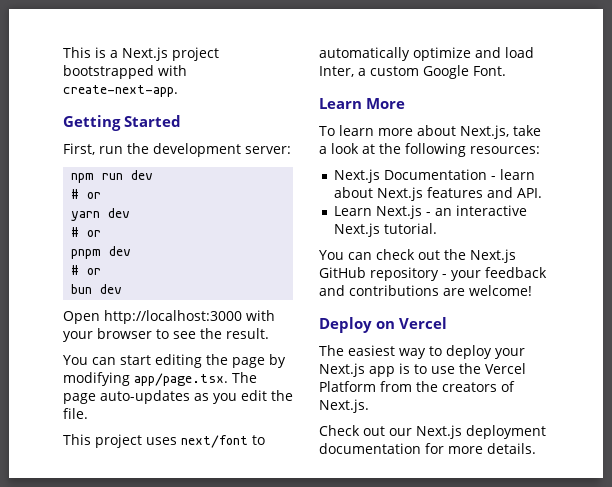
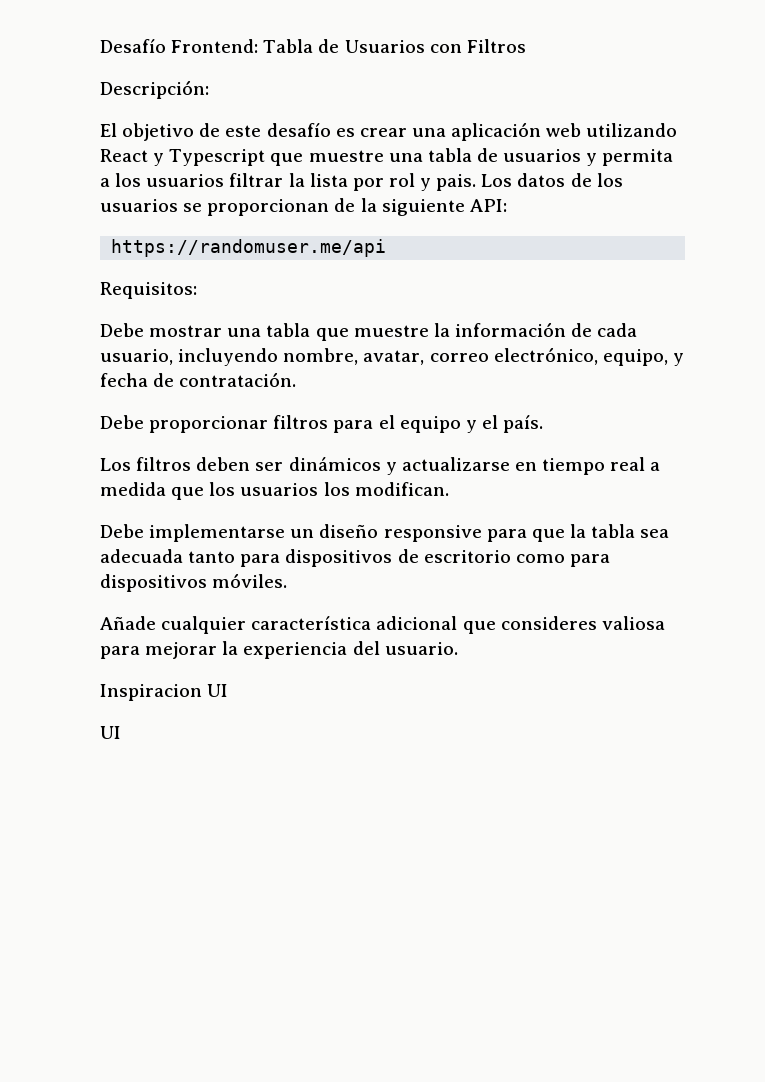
[63,47,219,61] [63,65,187,79] [63,85,178,97] [63,115,182,131] [63,143,291,157] [71,170,154,183] [71,189,102,199] [71,208,131,221] [71,227,102,237] [71,246,132,259] [71,265,102,275] [71,284,123,294] [63,310,275,324] [63,328,269,342] [63,354,286,368] [63,372,257,386] [63,390,293,404] [63,408,88,419] [63,434,265,448] [319,47,534,61] [319,65,506,79] [319,98,406,109] [319,125,541,139] [319,143,540,157] [333,169,535,183] [333,187,542,201] [333,205,527,219] [333,223,437,237] [319,249,516,263] [319,267,547,281] [319,285,532,296] [319,317,448,333] [319,345,525,359] [319,363,526,377] [319,381,515,392] [319,399,369,413] [319,425,546,439] [319,443,536,454] This is a Next.js project bootstrapped with create-next-app. // Getting Started // First, run the development server: // npm run dev // # or // yarn dev // # or // pnpm dev // # or // bun dev // Open http://localhost:3000 with your browser to see the result. // You can start editing the page by modifying app/page.tsx. The page auto-updates as you edit the file. // This project uses next/font to automatically optimize and load Inter, a custom Google Font. // Learn More // To learn more about Next.js, take a look at the following resources: // Next.js Documentation - learn about Next.js features and API. // Learn Next.js - an interactive Next.js tutorial. // You can check out the Next.js GitHub repository - your feedback and contributions are welcome! // Deploy on Vercel // The easiest way to deploy your Next.js app is to use the Vercel Platform from the creators of Next.js. // Check out our Next.js deployment documentation for more details. -> [100,39,526,53] [100,80,209,99] [100,122,678,141] [100,148,674,166] [100,173,623,191] [100,198,507,216] [111,239,387,257] [100,282,197,299] [100,322,638,341] [100,347,684,366] [100,372,297,387] [100,415,544,433] [100,457,661,475] [100,482,449,500] [100,524,670,542] [100,549,610,567] [100,573,288,592] [100,616,665,634] [100,641,458,659] [100,684,229,701] [100,726,121,739] Desafío Frontend: Tabla de Usuarios con Filtros // Descripción: // El objetivo de este desafío es crear una aplicación web utilizando React y Typescript que muestre una tabla de usuarios y permita a los usuarios filtrar la lista por rol y pais. Los datos de los usuarios se proporcionan de la siguiente API: // https://randomuser.me/api // Requisitos: // Debe mostrar una tabla que muestre la información de cada usuario, incluyendo nombre, avatar, correo electrónico, equipo, y fecha de contratación. // Debe proporcionar filtros para el equipo y el país. // Los filtros deben ser dinámicos y actualizarse en tiempo real a medida que los usuarios los modifican. // Debe implementarse un diseño responsive para que la tabla sea adecuada tanto para dispositivos de escritorio como para dispositivos móviles. // Añade cualquier característica adicional que consideres valiosa para mejorar la experiencia del usuario. // Inspiracion UI // UI

